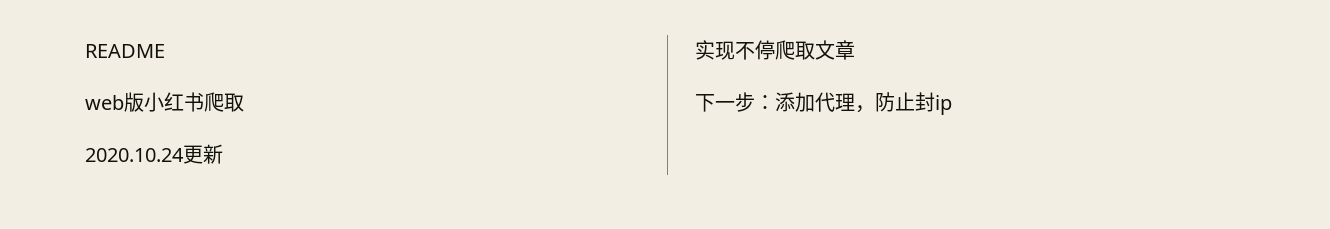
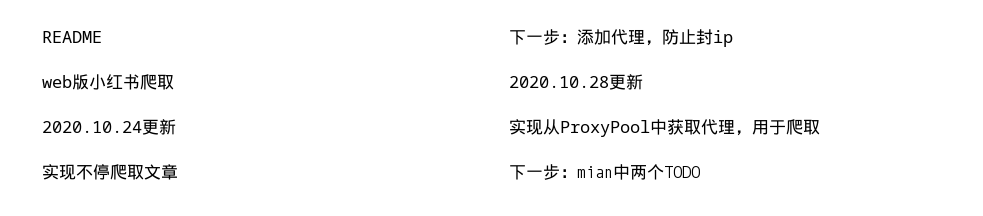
(952, 105) none -> [509,74,643,90] [509,119,820,137] [509,164,700,180] // 2020.10.28更新 // 实现从ProxyPool中获取代理，用于爬取 // 下一步：mian中两个TODO

